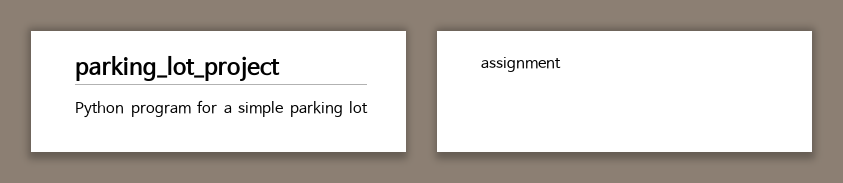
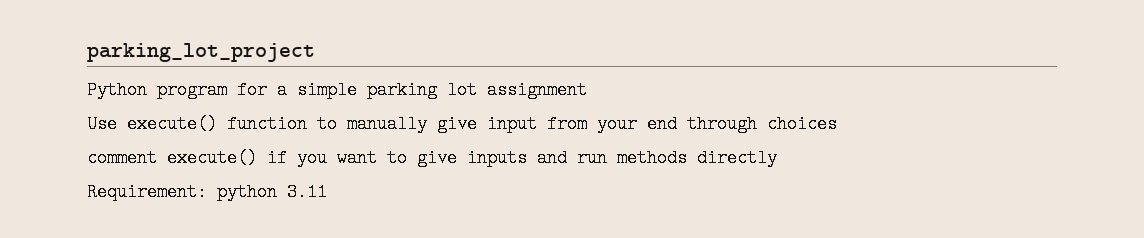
(561, 64) none -> [87,115,837,133] [87,149,777,167] [87,183,327,201] // Use execute() function to manually give input from your end through choices // comment execute() if you want to give inputs and run methods directly // Requirement: python 3.11

